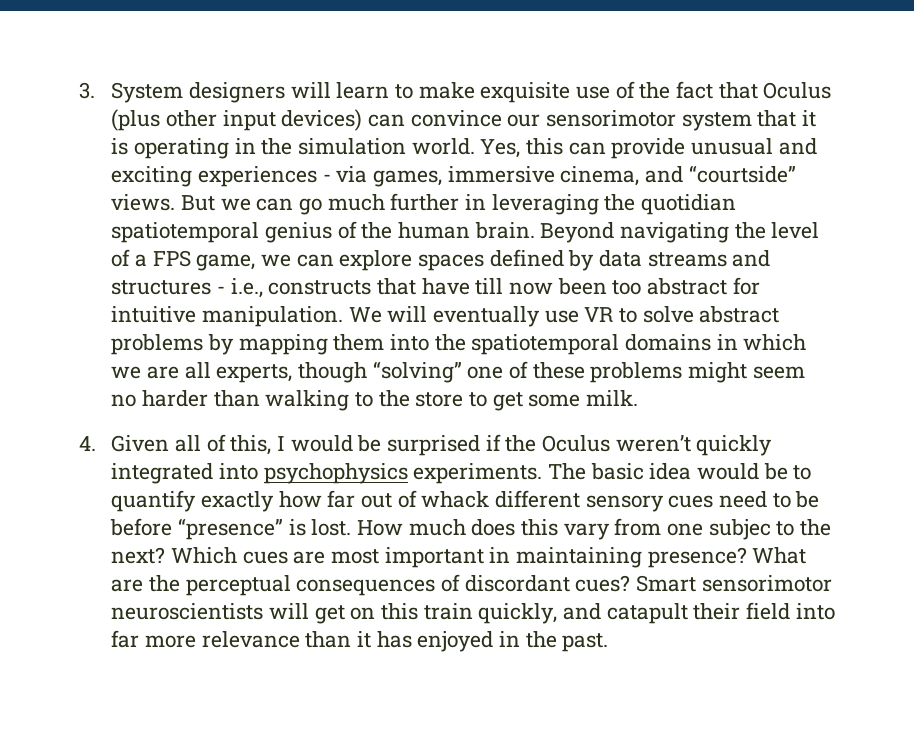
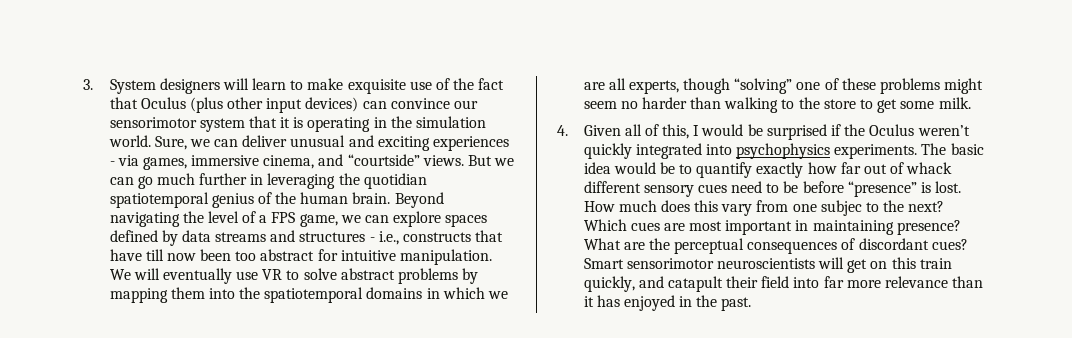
[480,138,686,159] Yes, this can provide -> [154,135,288,150] Sure, we can deliver

